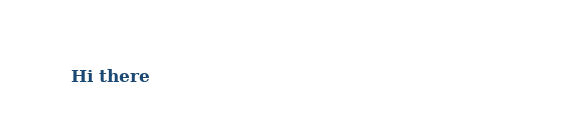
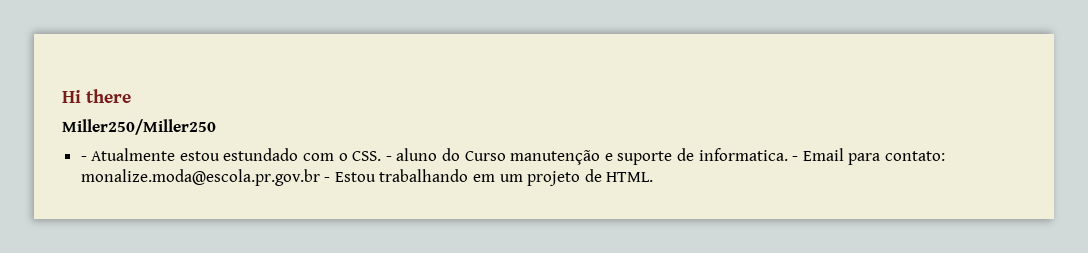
(150, 75) none -> [62,119,216,135] [80,148,945,165] [80,169,654,186] // Miller250/Miller250 // - Atualmente estou estundado com o CSS. - aluno do Curso manutenção e suporte de informatica. - Email para contato: monalize.moda@escola.pr.gov.br - Estou trabalhando em um projeto de HTML.

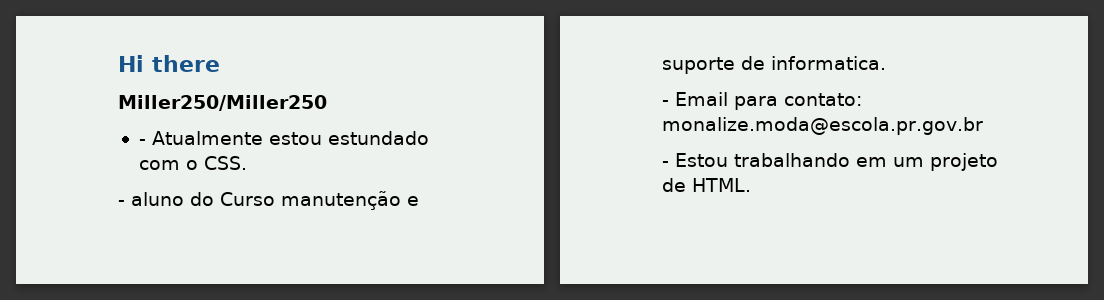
(382, 156) none -> (247, 163) //
(788, 154) none -> (886, 63) //
(320, 177) none -> (983, 126) //

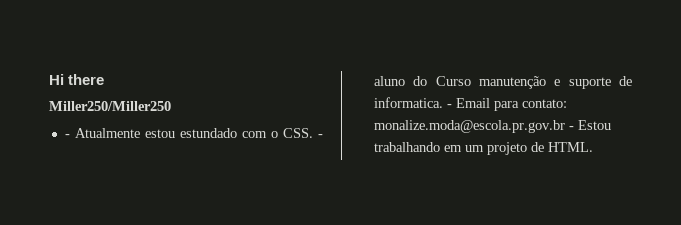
(247, 163) // -> (313, 133) none
(886, 63) // -> (443, 102) none
(983, 126) // -> (565, 126) none

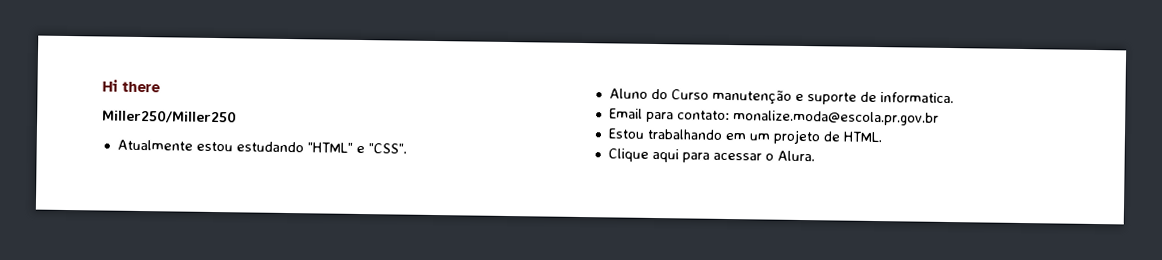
[64,134,70,138] - -> (237, 116) none
[179,128,323,138] [373,76,405,86] estundado com o CSS. - aluno -> [235,141,407,154] [608,88,648,99] estudando "HTML" e "CSS". // Aluno
[446,104,452,108] - -> (954, 98) //
[568,126,574,130] - -> (939, 118) //
(593, 147) none -> [607,148,815,163] // Clique aqui para acessar o Alura.

